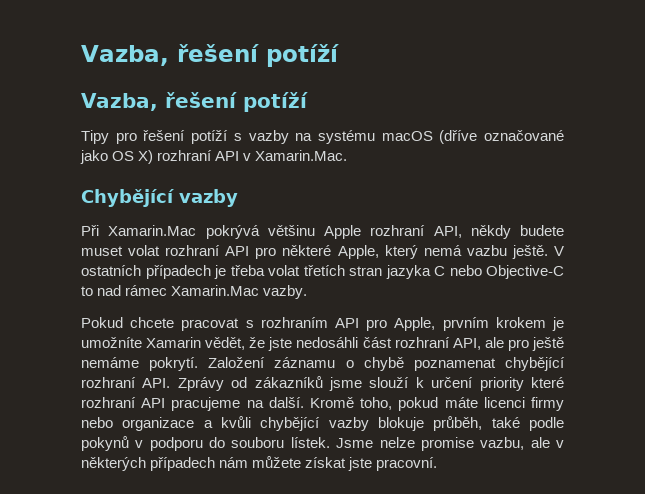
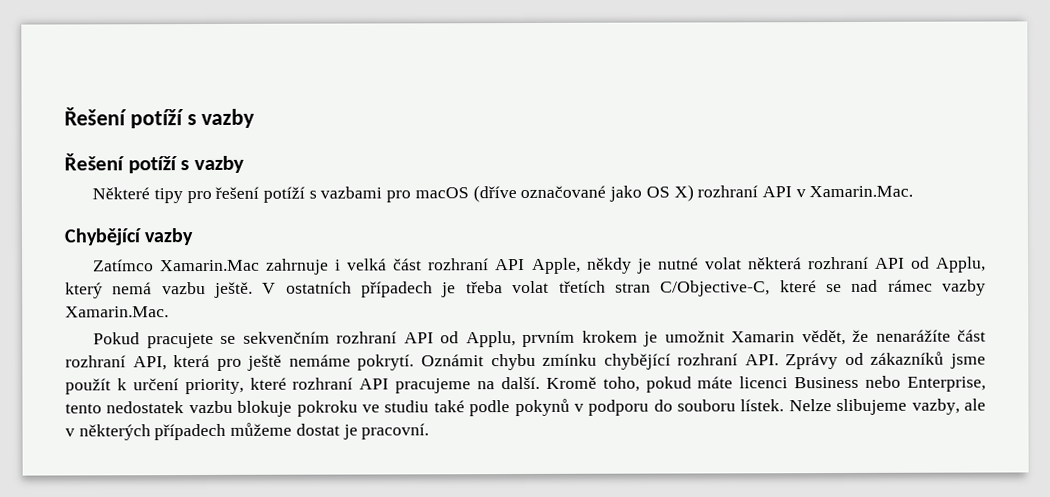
[81,44,339,67] [81,92,308,112] [81,130,109,144] Vazba, řešení potíží // Vazba, řešení potíží // Tipy -> [64,107,256,129] [64,153,244,174] [92,187,183,204] Řešení potíží s vazby // Řešení potíží s vazby // Některé tipy
[248,130,375,144] vazby na systému -> [320,186,412,203] vazbami pro
[81,225,564,239] [81,245,379,259] Při Xamarin.Mac pokrývá většinu Apple rozhraní API, někdy budete muset volat rozhraní API pro některé Apple, -> [93,256,987,275] Zatímco Xamarin.Mac zahrnuje i velká část rozhraní API Apple, někdy je nutné volat některá rozhraní API od Applu,
[385,265,564,279] [81,285,308,299] [81,317,436,331] jazyka C nebo Objective-C to nad rámec Xamarin.Mac vazby. // Pokud chcete pracovat s rozhraním API pro Apple, -> [660,279,987,297] [65,306,169,318] [93,331,516,349] C/Objective-C, které se nad rámec vazby Xamarin.Mac. // Pokud pracujete se sekvenčním rozhraní API od Applu,
[81,337,142,348] umožníte -> [664,330,725,343] umožnit
[268,337,359,351] jste nedosáhli -> [875,329,951,342] nenarážíte
[484,337,504,348] ale -> [173,354,211,368] která
[208,357,496,371] Založení záznamu o chybě poznamenat -> [420,353,598,371] Oznámit chybu zmínku
[369,377,410,388] slouží -> [65,378,111,395] použít
[479,377,524,391] priority -> [184,378,244,395] priority,
[531,397,564,411] [81,416,483,431] firmy nebo organizace a kvůli chybějící vazby blokuje průběh, -> [794,375,986,392] [65,400,430,417] Business nebo Enterprise, tento nedostatek vazbu blokuje pokroku ve studiu
[336,437,565,451] [81,456,373,471] Jsme nelze promise vazbu, ale v některých případech nám můžete získat jste -> [788,398,987,416] [65,422,358,441] Nelze slibujeme vazby, ale v některých případech můžeme dostat je

